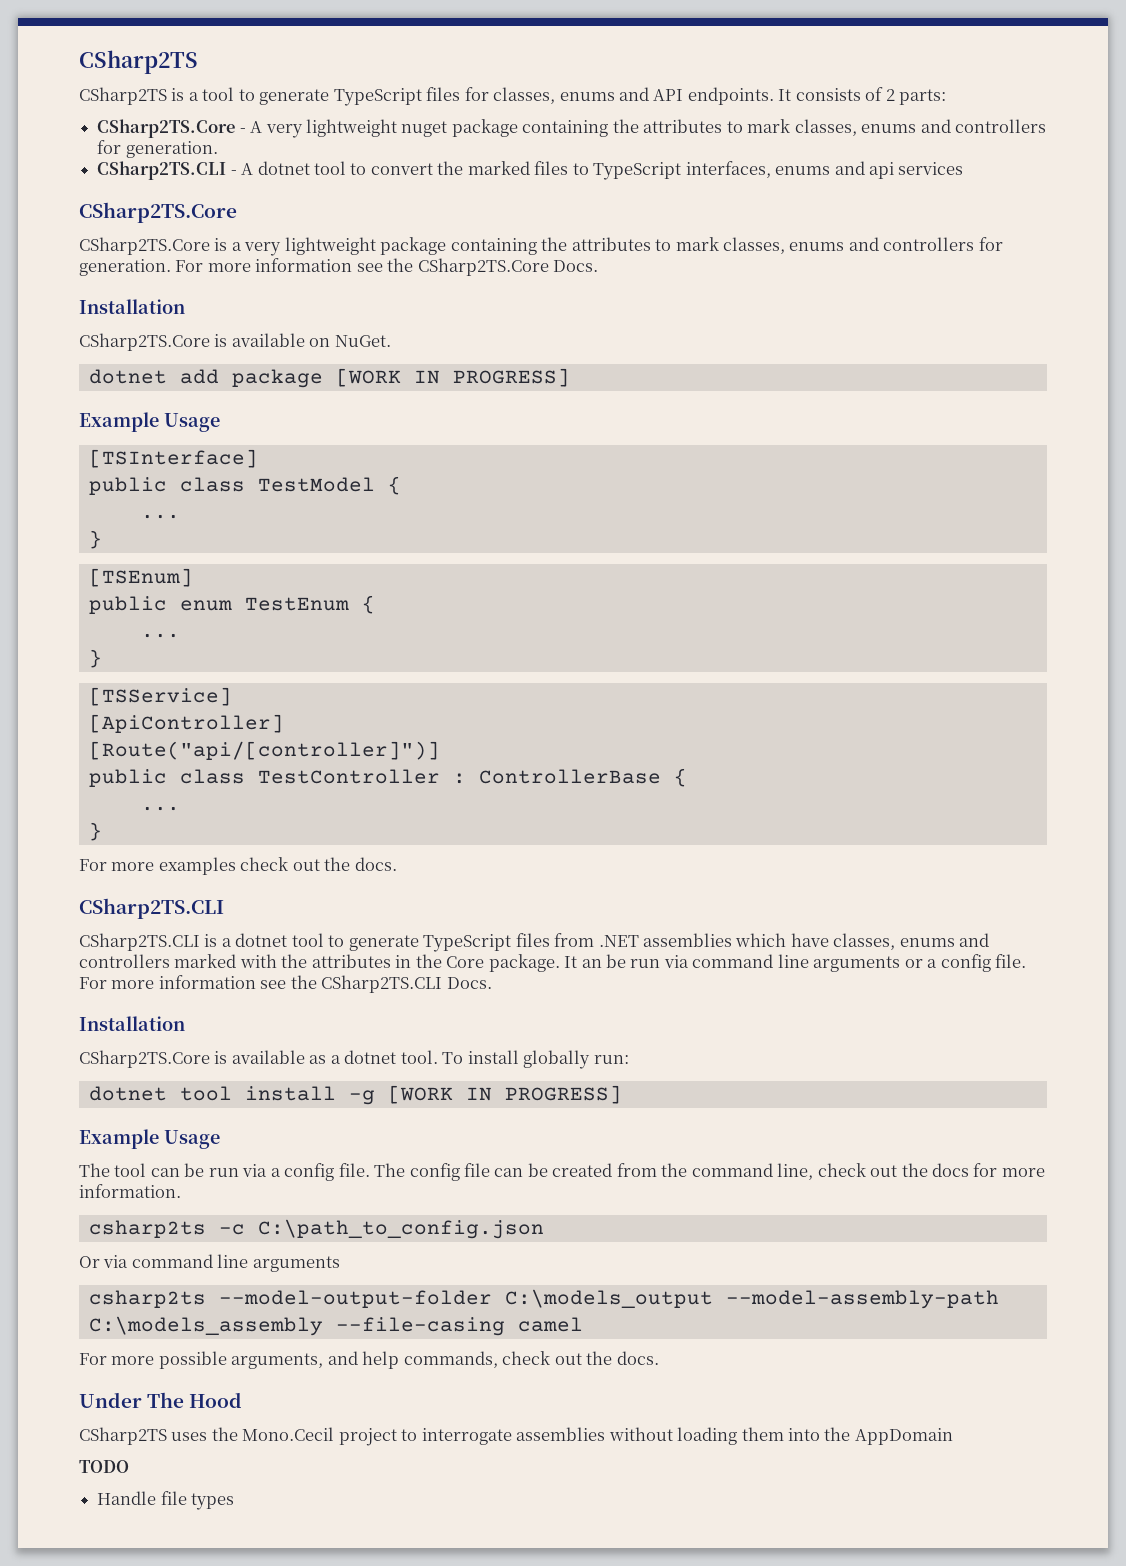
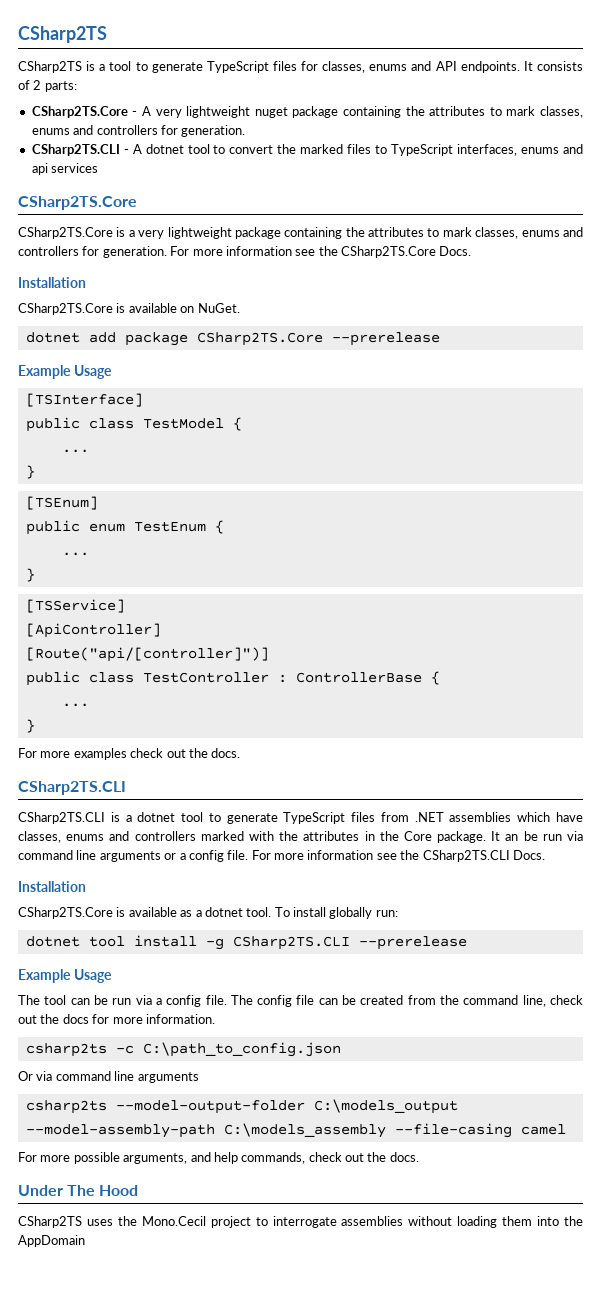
[335,368,570,387] [WORK IN PROGRESS] -> [196,332,440,346] CSharp2TS.Core --prerelease
[387,1085,622,1104] [WORK IN PROGRESS] -> [232,936,467,950] CSharp2TS.CLI --prerelease
[79,1460,129,1473] [97,1491,235,1510] // TODO // Handle file types -> (85, 1241) none

